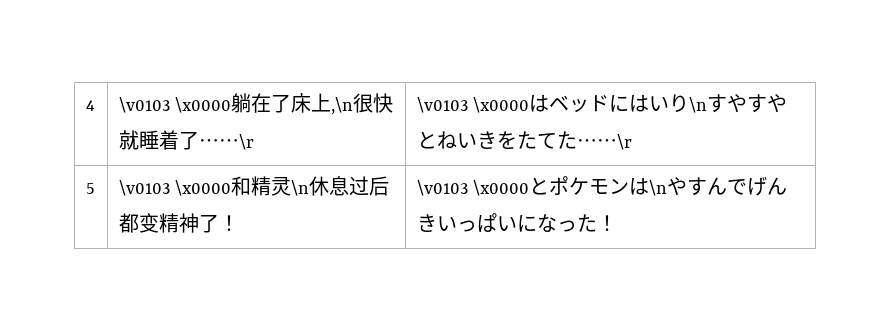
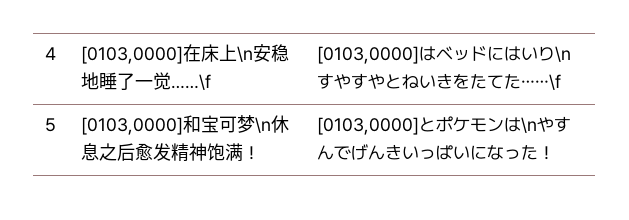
[118,93,393,115] [118,130,254,150] [416,97,529,113] \v0103 \x0000躺在了床上,\n很快就睡着了⋯⋯\r | \v0103 \x0000 -> [81,44,290,64] [81,72,212,90] [317,46,420,64] [0103,0000]在床上\n安稳地睡了一觉……\f | [0103,0000]
[576,134,632,150] ⋯⋯\r -> [521,74,562,90] ⋯⋯\f
[118,176,389,196] [118,213,219,233] \v0103 \x0000和精灵\n休息过后都变精神了 -> [81,115,290,135] [81,143,244,161] [0103,0000]和宝可梦\n休息之后愈发精神饱满
[416,180,529,196] \v0103 \x0000 -> [317,117,420,135] [0103,0000]

